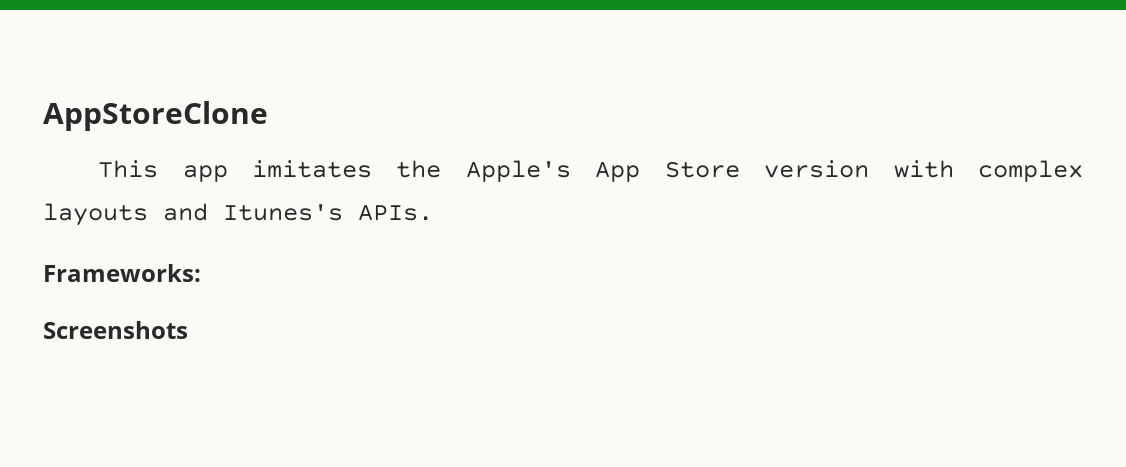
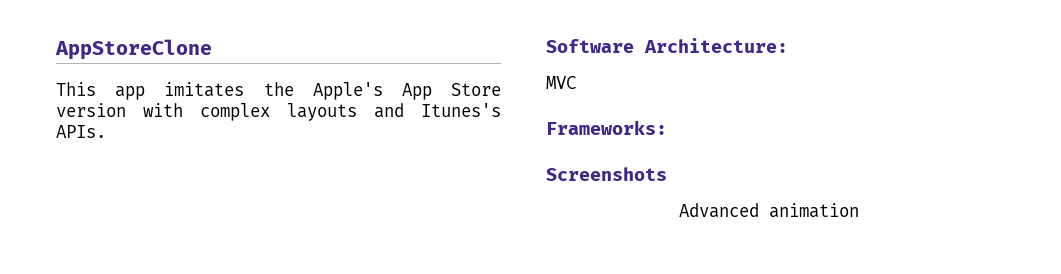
(433, 212) none -> [546,38,788,53] [546,76,576,89] // Software Architecture: // MVC
(188, 330) none -> [678,203,859,218] // Advanced animation

